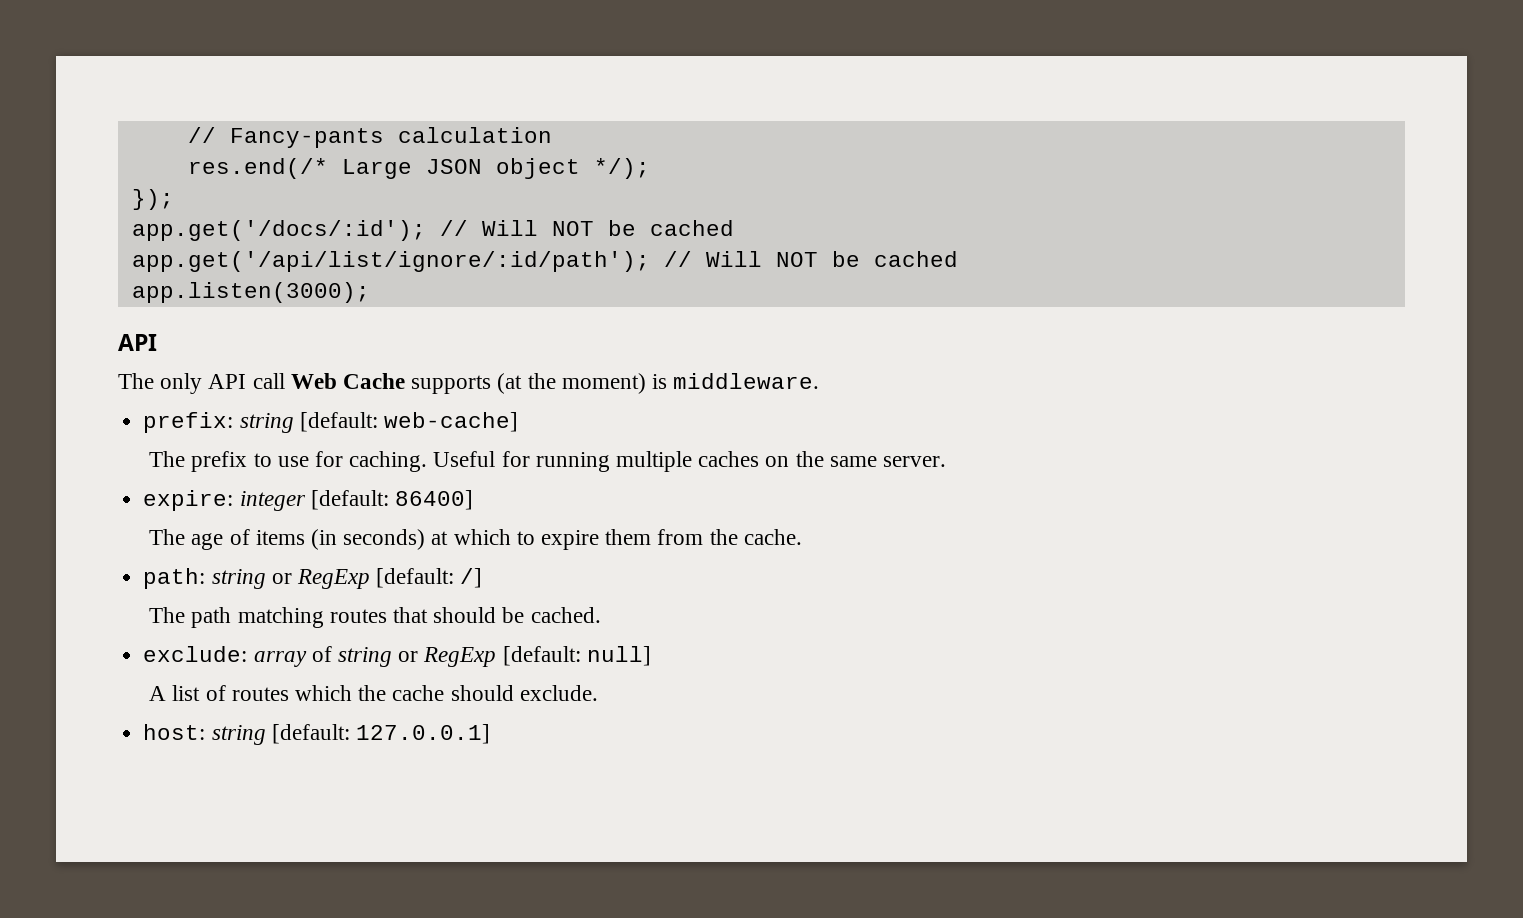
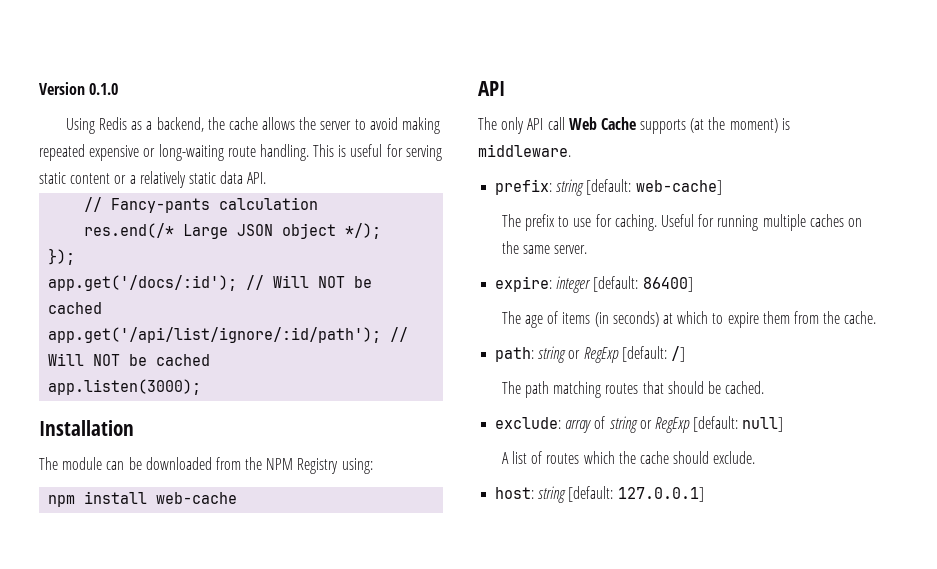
(187, 135) none -> [39,82,119,95] [65,117,440,134] [39,144,442,161] [39,171,267,188] Version 0.1.0 // Using Redis as a backend, the cache allows the server to avoid making repeated expensive or long-waiting route handling. This is useful for serving static content or a relatively static data API. //
(370, 292) none -> [39,420,134,436] [39,457,373,474] [48,491,238,507] // Installation // The module can be downloaded from the NPM Registry using: // npm install web-cache

